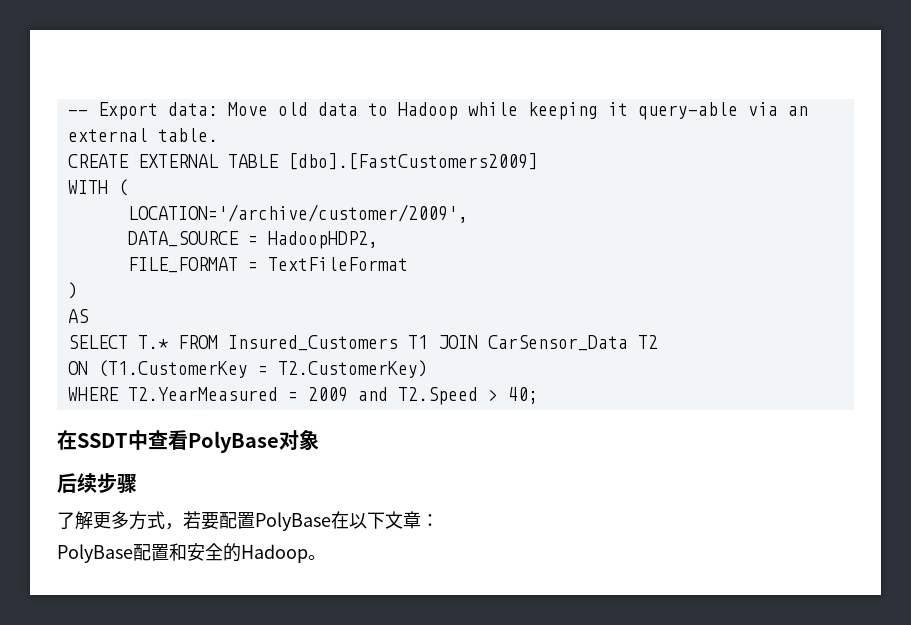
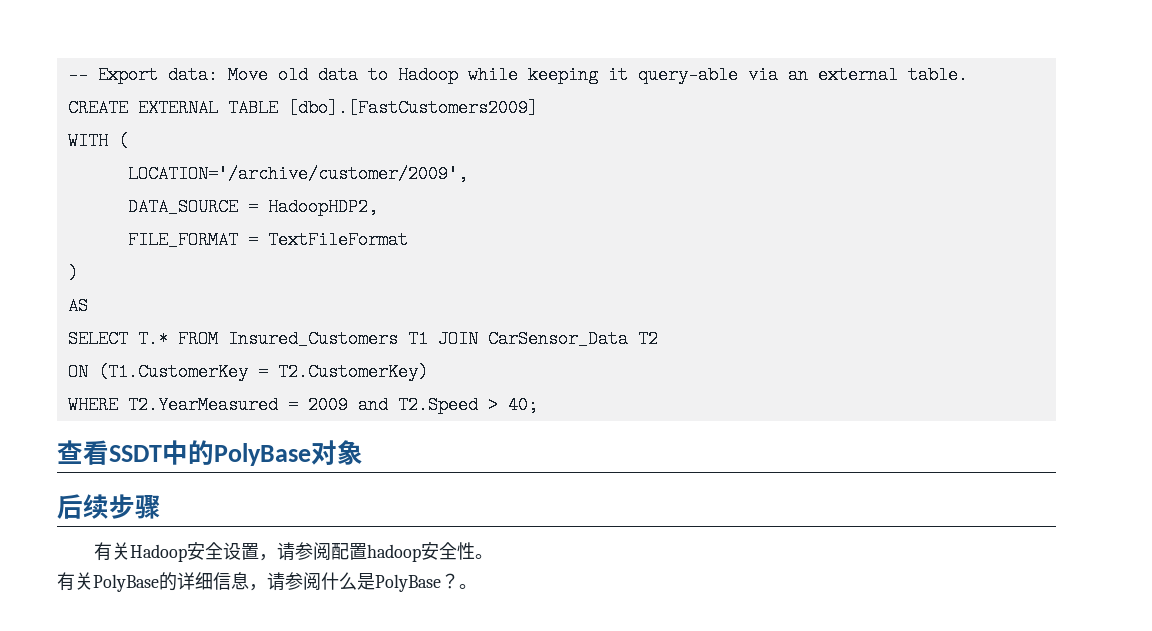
[57,430,188,450] 在SSDT中查看 -> [57,440,214,465] 查看SSDT中的
[57,511,439,531] [57,543,308,563] 了解更多方式，若要配置PolyBase在以下文章： // PolyBase配置和安全的Hadoop -> [94,542,494,562] [57,572,459,592] 有关Hadoop安全设置，请参阅配置hadoop安全性。 // 有关PolyBase的详细信息，请参阅什么是PolyBase？

